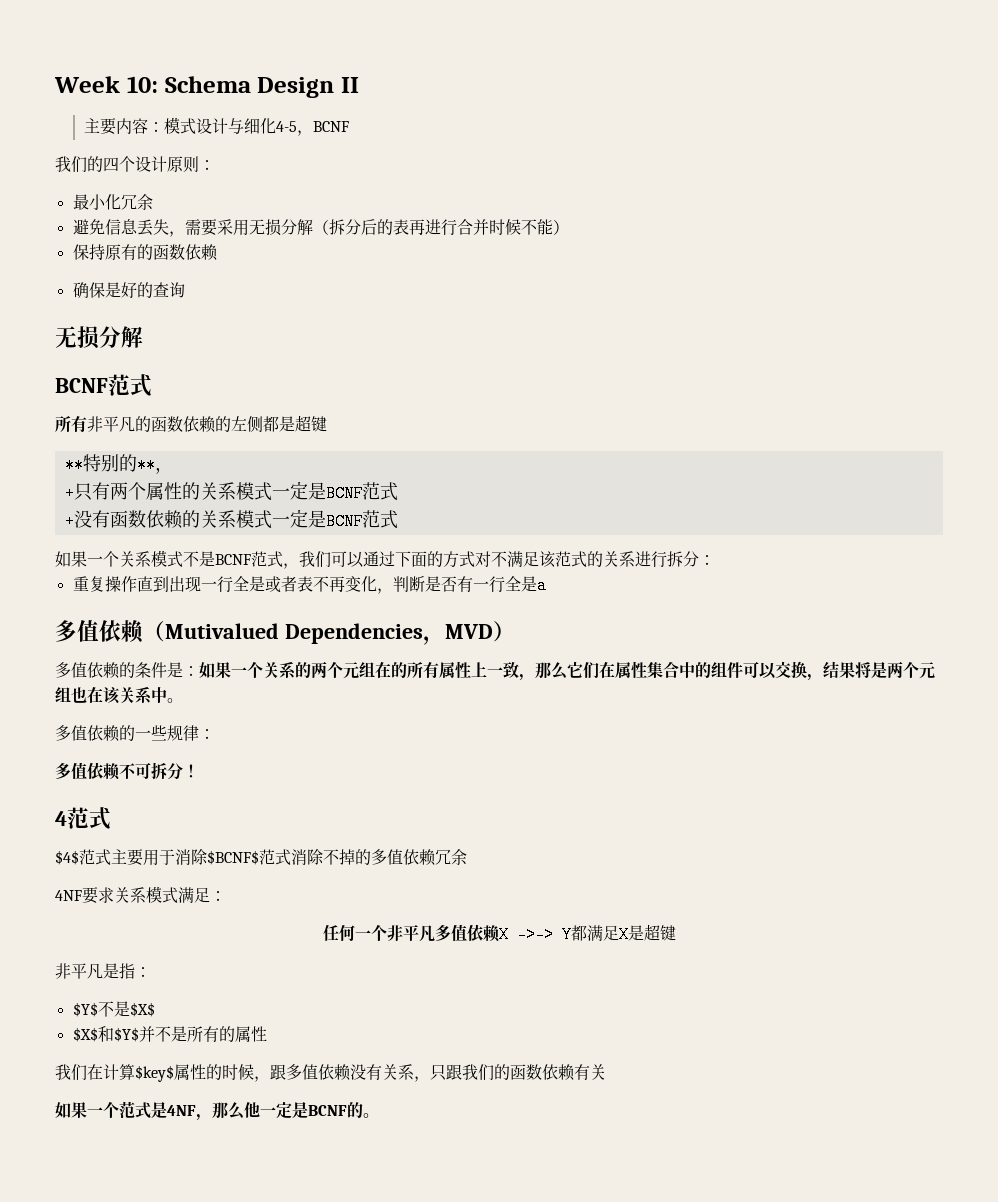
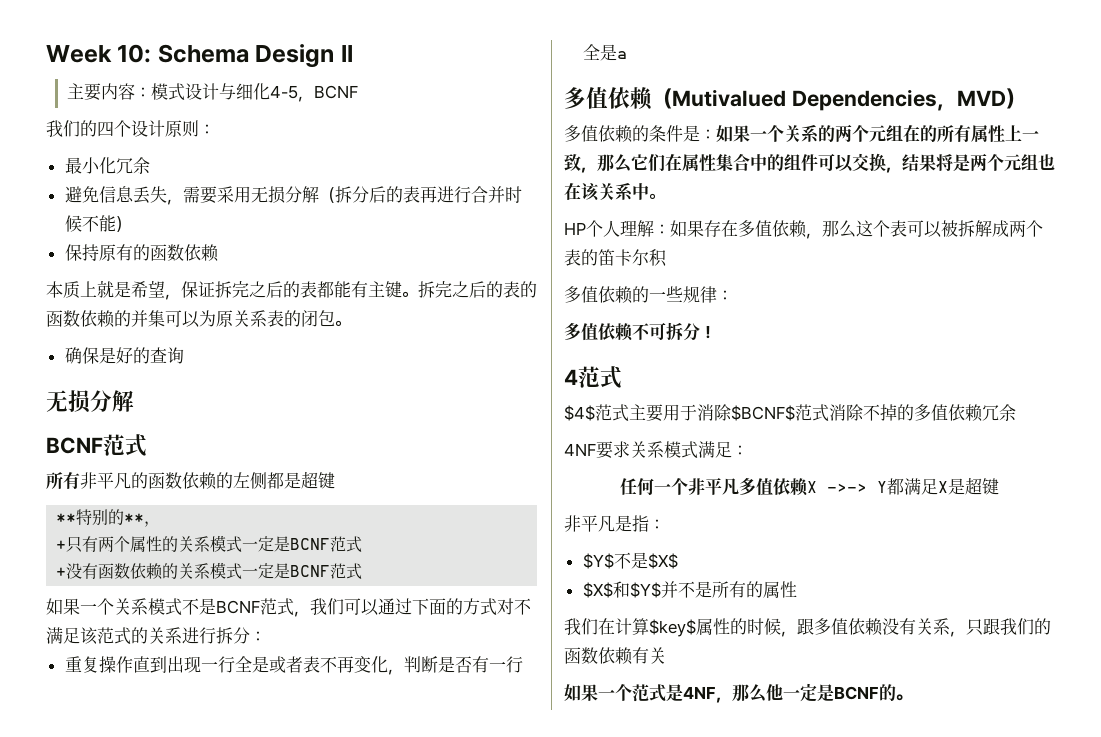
(218, 252) none -> [46,280,537,300] [46,310,351,328] // 本质上就是希望，保证拆完之后的表都能有主键。拆完之后的表的函数依赖的并集可以为原关系表的闭包。
(183, 700) none -> [564,220,1043,239] [564,249,667,267] // HP个人理解：如果存在多值依赖，那么这个表可以被拆解成两个表的笛卡尔积

